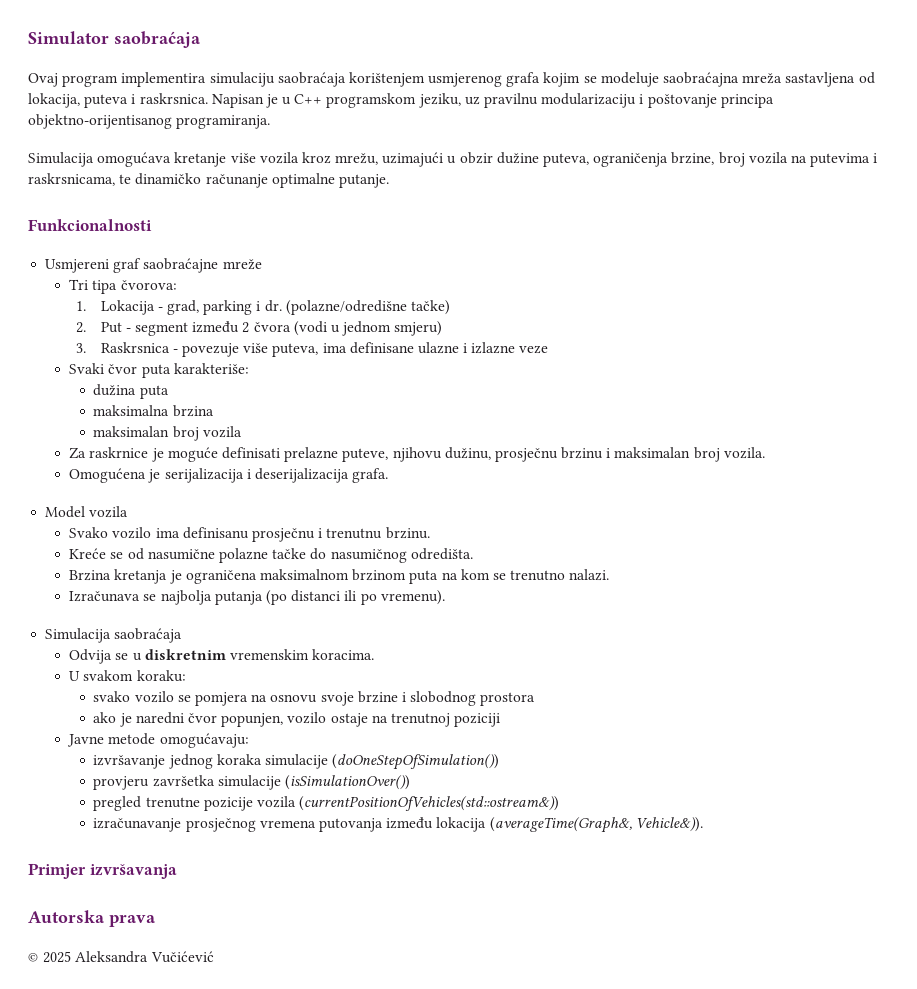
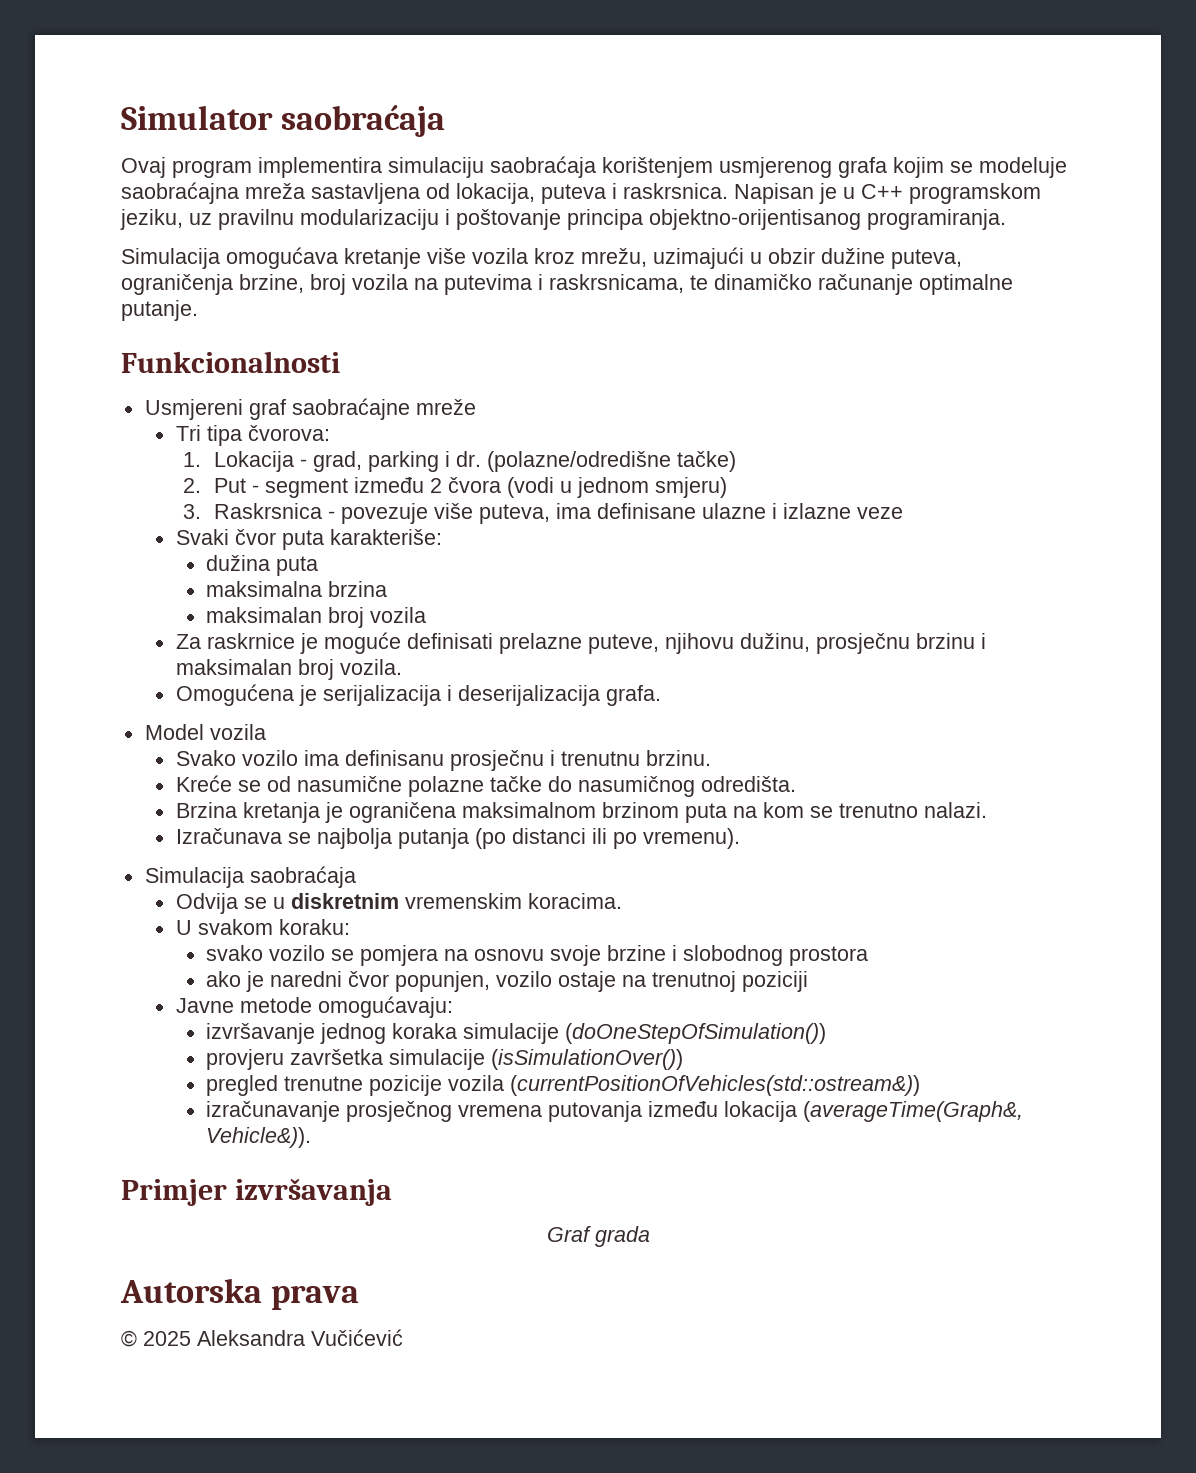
(177, 871) none -> [546,1226,650,1247] // Graf grada

